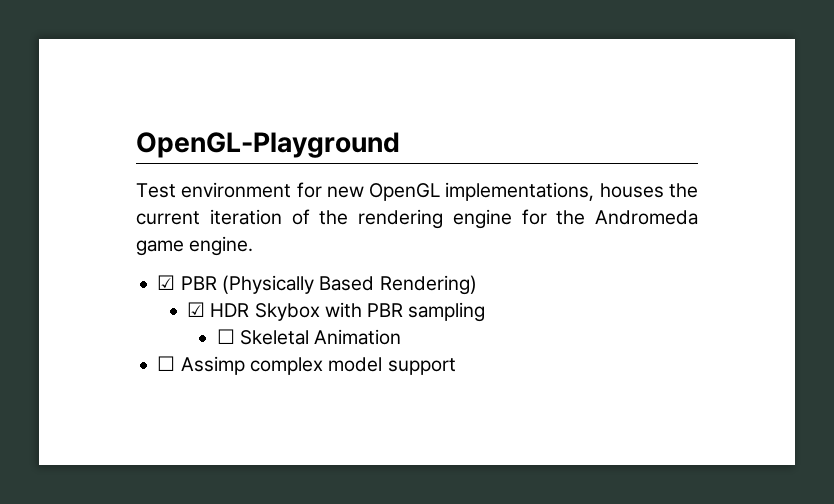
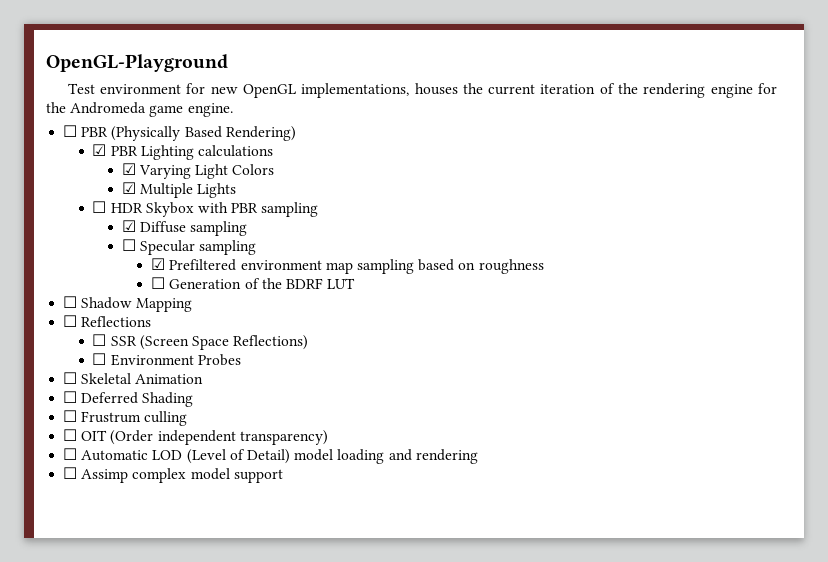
[157,275,176,290] ☑ -> [63,125,78,137] ☐
(206, 309) none -> [110,145,274,160] [121,163,275,179] [121,182,237,198] [92,201,107,213] PBR Lighting calculations // ☑ Varying Light Colors // ☑ Multiple Lights // ☐
[216,329,402,345] ☐ Skeletal Animation -> [121,220,248,236] [121,239,257,255] [151,258,544,274] [151,277,356,289] [63,296,193,312] [63,315,152,327] [92,334,309,350] [92,353,241,366] [63,372,204,384] [63,391,194,407] [63,410,188,426] [63,429,328,445] [63,448,478,464] ☑ Diffuse sampling // ☐ Specular sampling // ☑ Prefiltered environment map sampling based on roughness // ☐ Generation of the BDRF LUT // ☐ Shadow Mapping // ☐ Reflections // ☐ SSR (Screen Space Reflections) // ☐ Environment Probes // ☐ Skeletal Animation // ☐ Deferred Shading // ☐ Frustrum culling // ☐ OIT (Order independent transparency) // ☐ Automatic LOD (Level of Detail) model loading and rendering

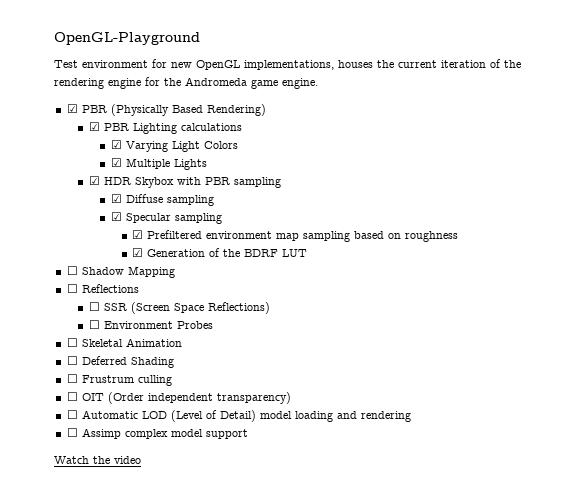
[63,125,78,137] ☐ -> [66,104,78,113] ☑
[92,201,107,213] ☐ -> [88,176,100,185] ☑
[121,239,136,251] ☐ -> [110,212,122,221] ☑
[151,277,166,289] ☐ -> [132,248,144,257] ☑
(283, 476) none -> [54,456,141,464] // Watch the video

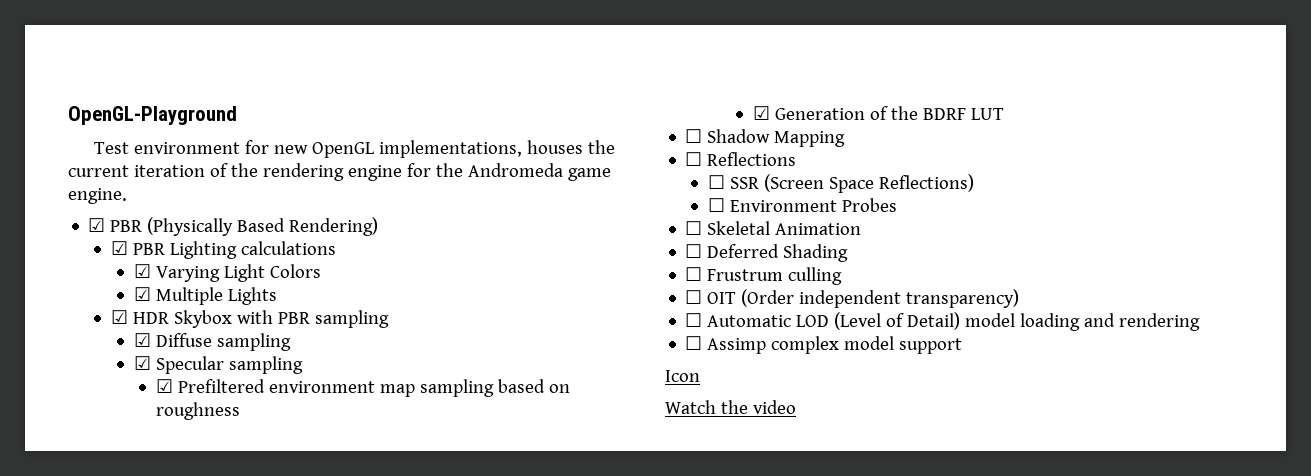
(248, 434) none -> [665,370,700,382] // Icon

